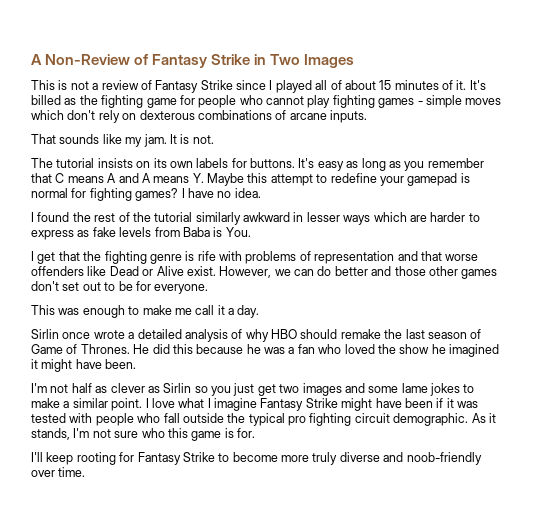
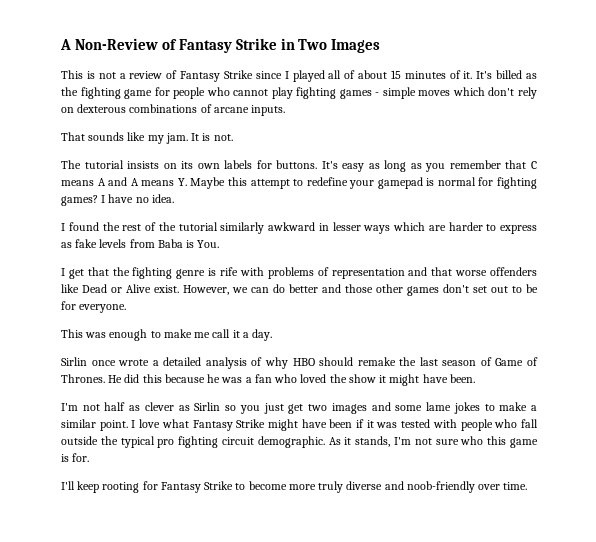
[431,344,499,357] he imagined -> (376, 378) none
[207,398,257,411] I imagine -> (189, 423) none

